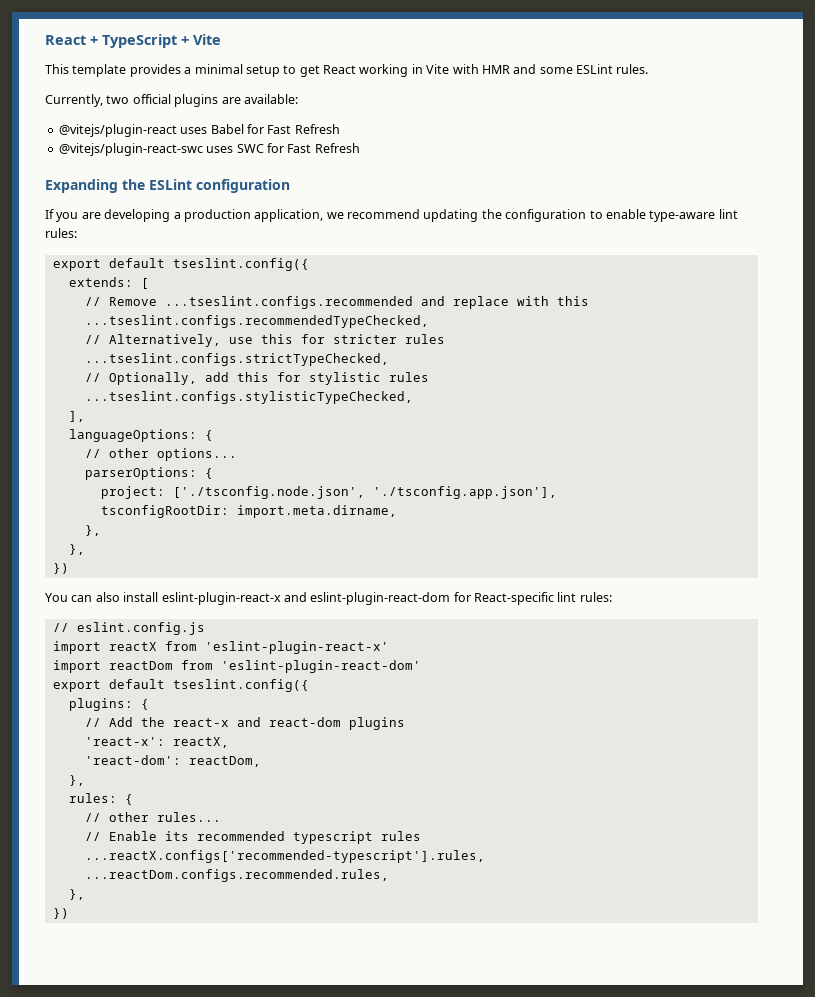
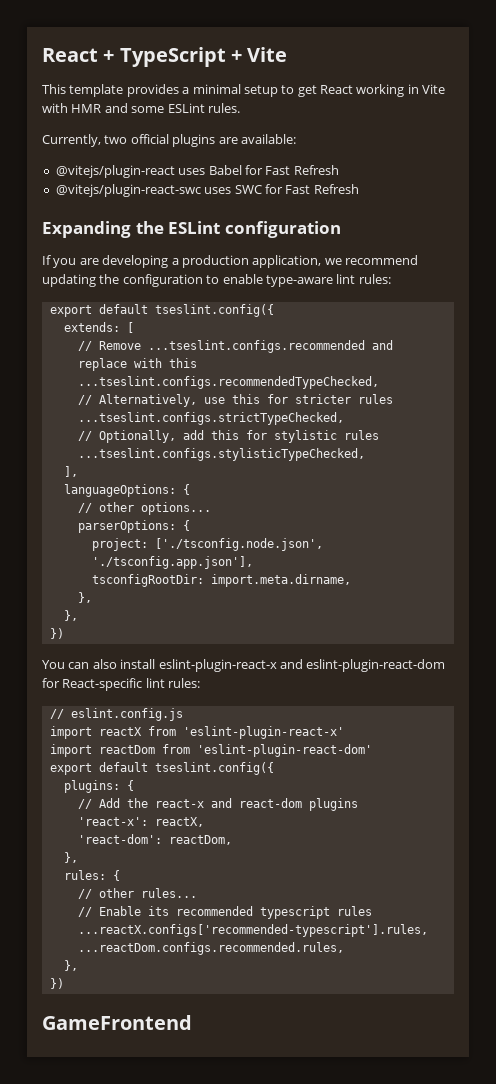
(69, 913) none -> [42,1015,192,1030] // GameFrontend

